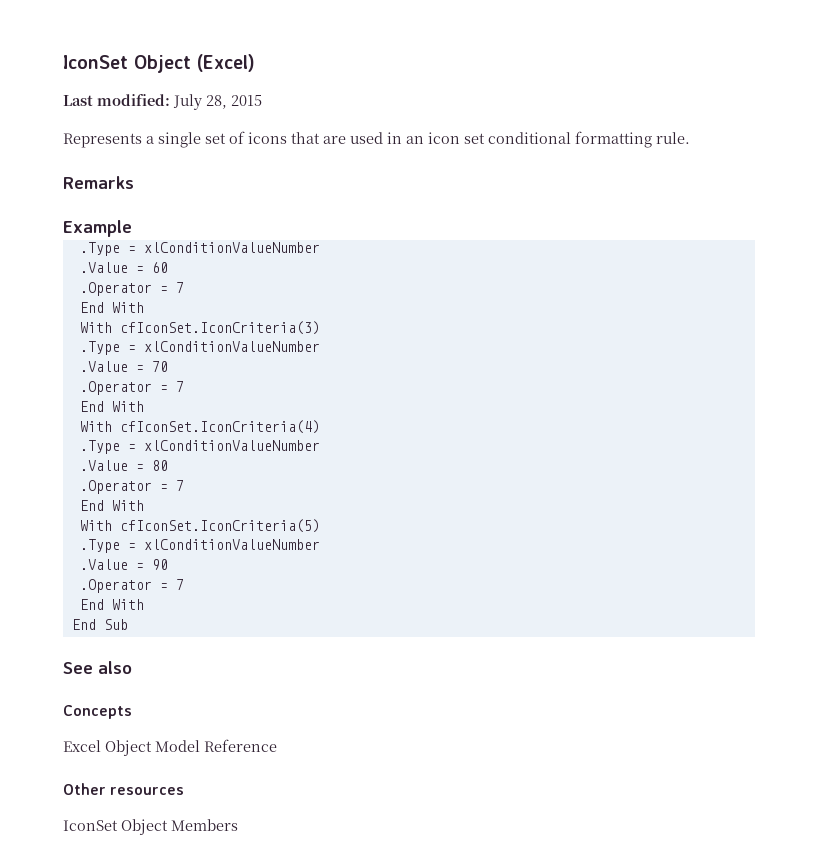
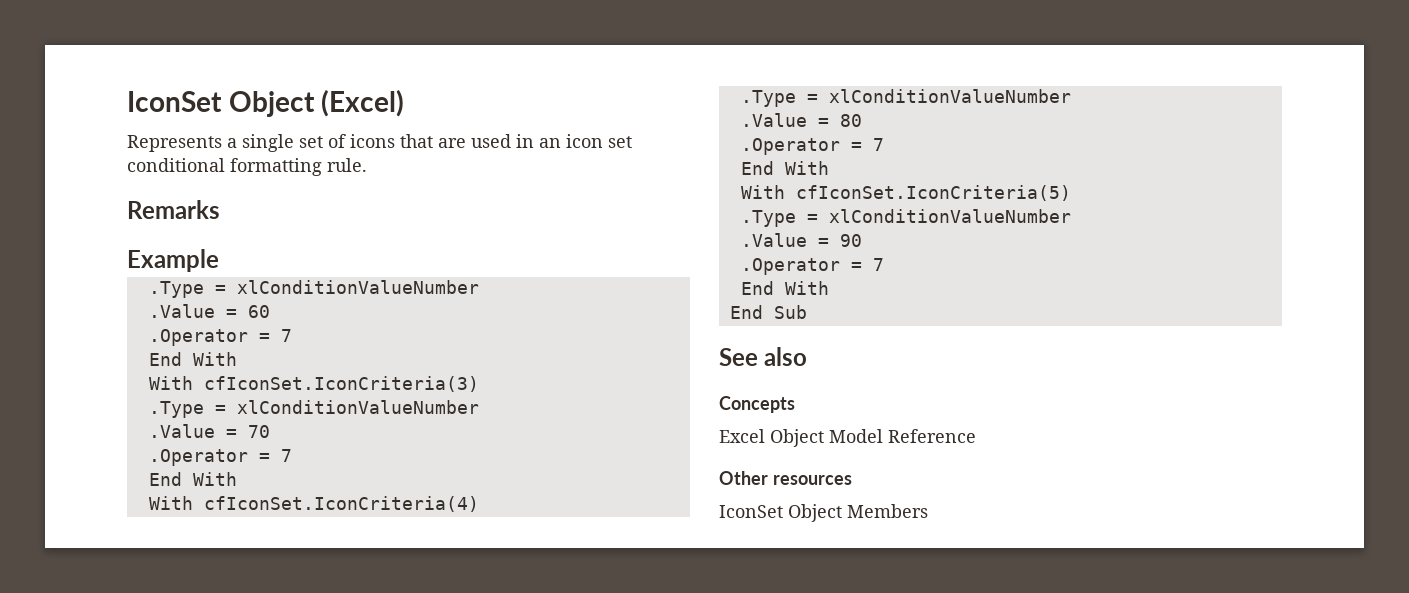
[63,94,262,110] // Last modified: July 28, 2015 -> (405, 103) none

